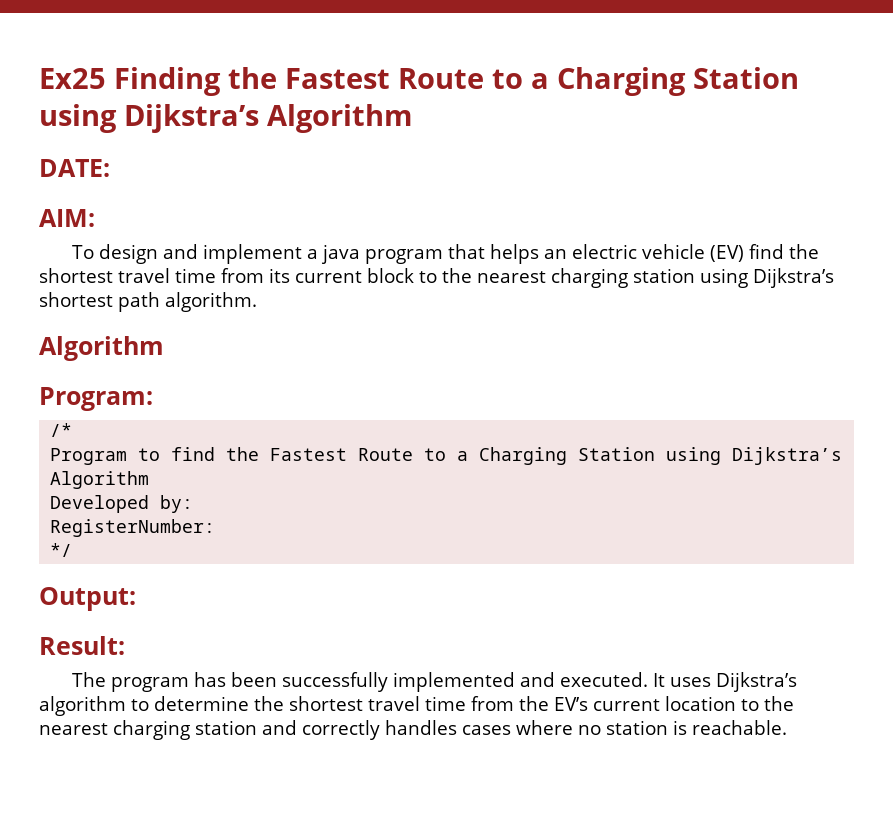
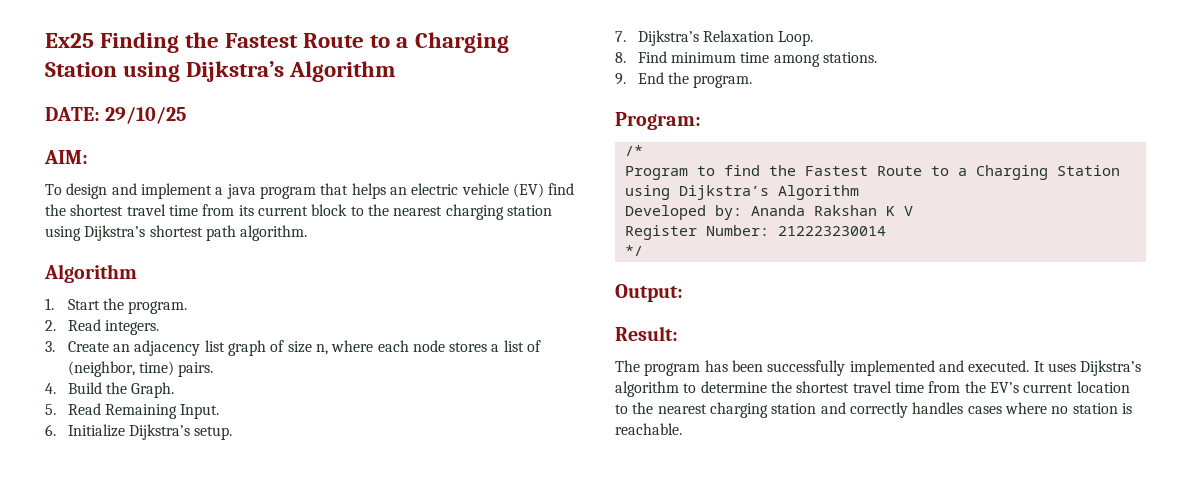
(110, 168) none -> [105,107,187,124] 29/10/25
(164, 348) none -> [45,298,188,314] [45,319,159,335] [45,340,542,356] [67,361,214,377] [45,382,175,398] [45,403,220,419] [45,424,233,440] [615,30,814,46] [615,51,877,67] [615,72,753,88] // 1. Start the program. // 2. Read integers. // 3. Create an adjacency list graph of size n, where each node stores a list of (neighbor, time) pairs. // 4. Build the Graph. // 5. Read Remaining Input. // 6. Initialize Dijkstra’s setup. // 7. Dijkstra’s Relaxation Loop. // 8. Find minimum time among stations. // 9. End the program.
[50,519,216,537] // RegisterNumber: -> [750,205,913,216] [624,225,886,240] Ananda Rakshan K V // Register Number: 212223230014

